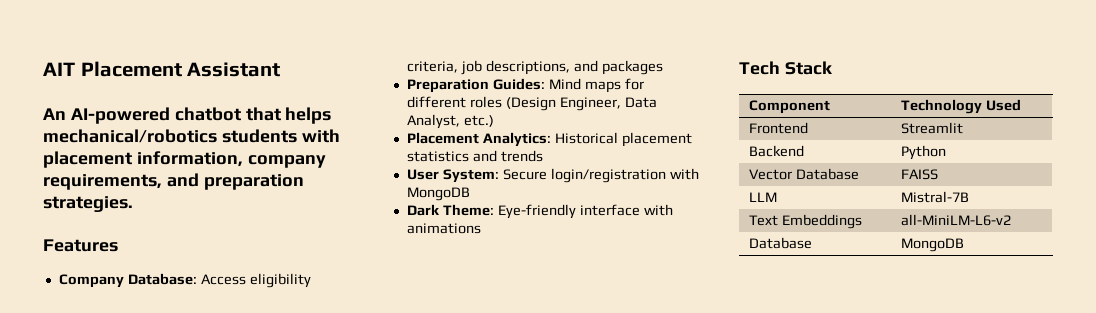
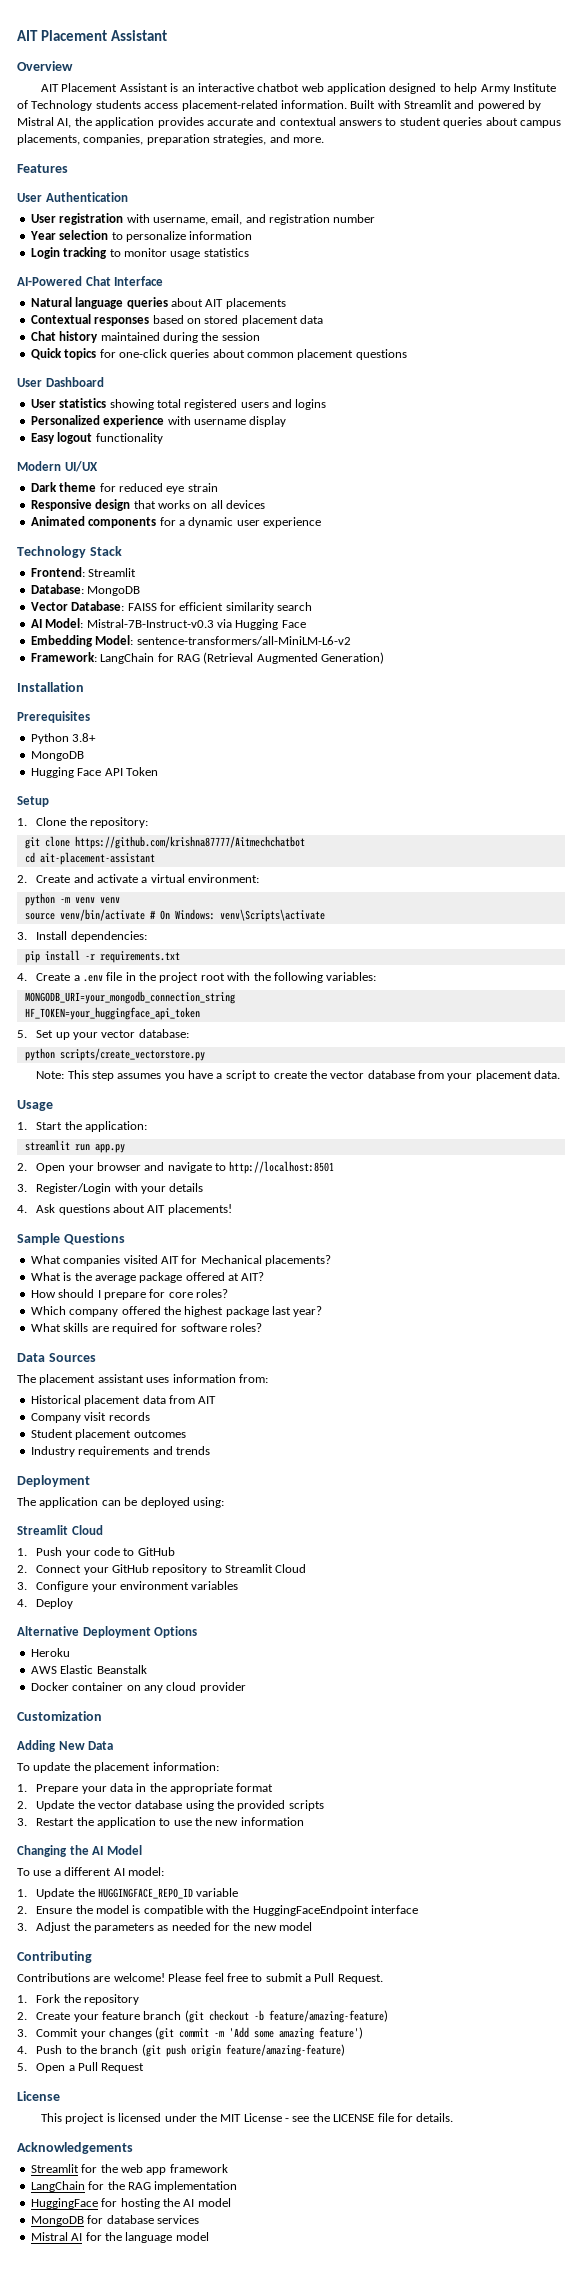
[43,107,332,124] [43,129,340,143] [43,151,326,168] [43,173,304,190] [43,196,133,212] [43,239,118,252] [58,273,311,288] [406,60,663,75] [406,78,644,93] [406,96,657,111] [406,114,494,129] [406,132,692,147] [406,150,543,162] [406,168,699,183] [406,187,470,201] [406,204,673,219] [406,223,481,234] [739,61,832,75] [748,100,830,114] [900,99,1021,114] [748,122,808,134] [900,122,963,134] [748,145,804,157] [900,145,946,160] [748,168,859,180] [900,169,938,180] [748,192,777,202] [900,191,969,203] [748,214,862,229] [900,214,1011,226] [748,237,812,249] [900,238,964,252] An AI-powered chatbot that helps mechanical/robotics students with placement information, company requirements, and preparation strategies. // Features // Company Database: Access eligibility criteria, job descriptions, and packages // Preparation Guides: Mind maps for different roles (Design Engineer, Data Analyst, etc.) // Placement Analytics: Historical placement statistics and trends // User System: Secure login/registration with MongoDB // Dark Theme: Eye-friendly interface with animations // Tech Stack // Component | Technology Used // Frontend | Streamlit // Backend | Python // Vector Database | FAISS // LLM | Mistral-7B // Text Embeddings | all-MiniLM-L6-v2 // Database | MongoDB -> [17,61,73,71] [40,83,556,94] [17,100,542,111] [17,117,561,128] [17,134,324,145] [17,164,68,173] [17,192,128,202] [30,213,376,225] [29,230,253,242] [30,247,249,259] [17,276,164,286] [30,297,286,309] [30,314,323,326] [30,331,260,343] [30,348,407,360] [17,377,104,387] [30,398,327,410] [30,415,287,427] [30,432,163,444] [17,461,98,472] [30,482,218,494] [30,499,265,511] [30,516,321,528] [17,546,122,558] [30,567,137,577] [30,584,141,596] [30,601,312,613] [30,618,306,630] [30,635,351,647] [30,652,384,664] [17,682,84,692] [17,711,90,723] [30,733,97,744] [30,751,84,761] [30,767,158,778] [17,796,49,807] [17,817,148,828] [24,836,305,849] [24,852,155,865] [17,874,260,883] [24,893,120,906] [24,909,325,922] [17,931,147,942] [24,950,180,963] [17,972,377,983] [24,991,235,1004] [24,1007,200,1020] [17,1029,189,1040] [24,1048,205,1061] [36,1070,561,1081] [17,1100,53,1111] [17,1121,147,1132] [24,1140,125,1153] [17,1161,335,1174] [17,1183,204,1194] [17,1204,232,1215] [17,1233,125,1245] [30,1255,331,1266] [30,1272,265,1283] [30,1289,228,1300] [30,1306,323,1317] [30,1323,262,1334] [17,1353,96,1362] [17,1374,268,1385] [30,1395,217,1406] [30,1412,150,1423] [30,1429,186,1440] [30,1446,210,1457] [17,1475,90,1487] [17,1497,224,1508] [17,1525,103,1535] [17,1547,175,1558] [17,1564,307,1575] [17,1581,239,1592] [17,1598,74,1609] [17,1626,198,1638] [30,1648,70,1657] [30,1665,147,1674] [30,1682,246,1693] [17,1711,102,1721] [17,1740,114,1752] [17,1762,219,1773] [17,1783,274,1794] [17,1800,324,1811] [17,1817,304,1828] [17,1845,142,1857] [17,1867,164,1876] [17,1888,239,1899] [17,1905,419,1916] [17,1922,313,1933] [17,1951,92,1963] [17,1973,383,1984] [17,1994,139,2005] [17,2010,388,2023] [17,2027,364,2040] [17,2044,345,2057] [17,2062,145,2073] [17,2091,60,2101] [40,2113,454,2124] [17,2142,133,2154] [30,2164,228,2175] [30,2181,238,2192] [30,2198,231,2209] [30,2215,199,2226] [30,2232,209,2243] Overview // AIT Placement Assistant is an interactive chatbot web application designed to help Army Institute of Technology students access placement-related information. Built with Streamlit and powered by Mistral AI, the application provides accurate and contextual answers to student queries about campus placements, companies, preparation strategies, and more. // Features // User Authentication // User registration with username, email, and registration number // Year selection to personalize information // Login tracking to monitor usage statistics // AI-Powered Chat Interface // Natural language queries about AIT placements // Contextual responses based on stored placement data // Chat history maintained during the session // Quick topics for one-click queries about common placement questions // User Dashboard // User statistics showing total registered users and logins // Personalized experience with username display // Easy logout functionality // Modern UI/UX // Dark theme for reduced eye strain // Responsive design that works on all devices // Animated components for a dynamic user experience // Technology Stack // Frontend: Streamlit // Database: MongoDB // Vector Database: FAISS for efficient similarity search // AI Model: Mistral-7B-Instruct-v0.3 via Hugging Face // Embedding Model: sentence-transformers/all-MiniLM-L6-v2 // Framework: LangChain for RAG (Retrieval Augmented Generation) // Installation // Prerequisites // Python 3.8+ // MongoDB // Hugging Face API Token // Setup // 1. Clone the repository: // git clone https://github.com/krishna87777/Aitmechchatbot // cd ait-placement-assistant // 2. Create and activate a virtual environment: // python -m venv venv // source venv/bin/activate # On Windows: venv\Scripts\activate // 3. Install dependencies: // pip install -r requirements.txt // 4. Create a .env file in the project root with the following variables: // MONGODB_URI=your_mongodb_connection_string // HF_TOKEN=your_huggingface_api_token // 5. Set up your vector database: // python scripts/create_vectorstore.py // Note: This step assumes you have a script to create the vector database from your placement data. // Usage // 1. Start the application: // streamlit run app.py // 2. Open your browser and navigate to http://localhost:8501 // 3. Register/Login with your details // 4. Ask questions about AIT placements! // Sample Questions // What companies visited AIT for Mechanical placements? // What is the average package offered at AIT? // How should I prepare for core roles? // Which company offered the highest package last year? // What skills are required for software roles? // Data Sources // The placement assistant uses information from: // Historical placement data from AIT // Company visit records // Student placement outcomes // Industry requirements and trends // Deployment // The application can be deployed using: // Streamlit Cloud // 1. Push your code to GitHub // 2. Connect your GitHub repository to Streamlit Cloud // 3. Configure your environment variables // 4. Deploy // Alternative Deployment Options // Heroku // AWS Elastic Beanstalk // Docker container on any cloud provider // Customization // Adding New Data // To update the placement information: // 1. Prepare your data in the appropriate format // 2. Update the vector database using the provided scripts // 3. Restart the application to use the new information // Changing the AI Model // To use a different AI model: // 1. Update the HUGGINGFACE_REPO_ID variable // 2. Ensure the model is compatible with the HuggingFaceEndpoint interface // 3. Adjust the parameters as needed for the new model // Contributing // Contributions are welcome! Please feel free to submit a Pull Request. // 1. Fork the repository // 2. Create your feature branch (git checkout -b feature/amazing-feature) // 3. Commit your changes (git commit -m 'Add some amazing feature') // 4. Push to the branch (git push origin feature/amazing-feature) // 5. Open a Pull Request // License // This project is licensed under the MIT License - see the LICENSE file for details. // Acknowledgements // Streamlit for the web app framework // LangChain for the RAG implementation // HuggingFace for hosting the AI model // MongoDB for database services // Mistral AI for the language model

